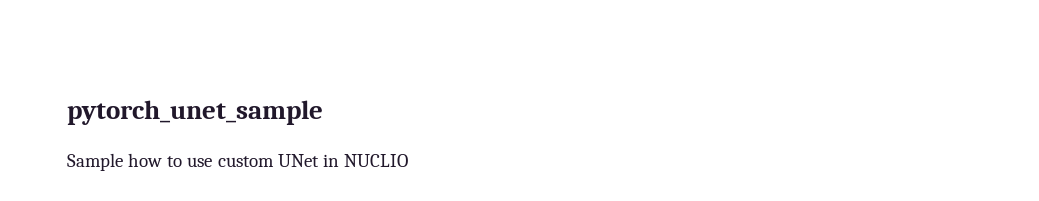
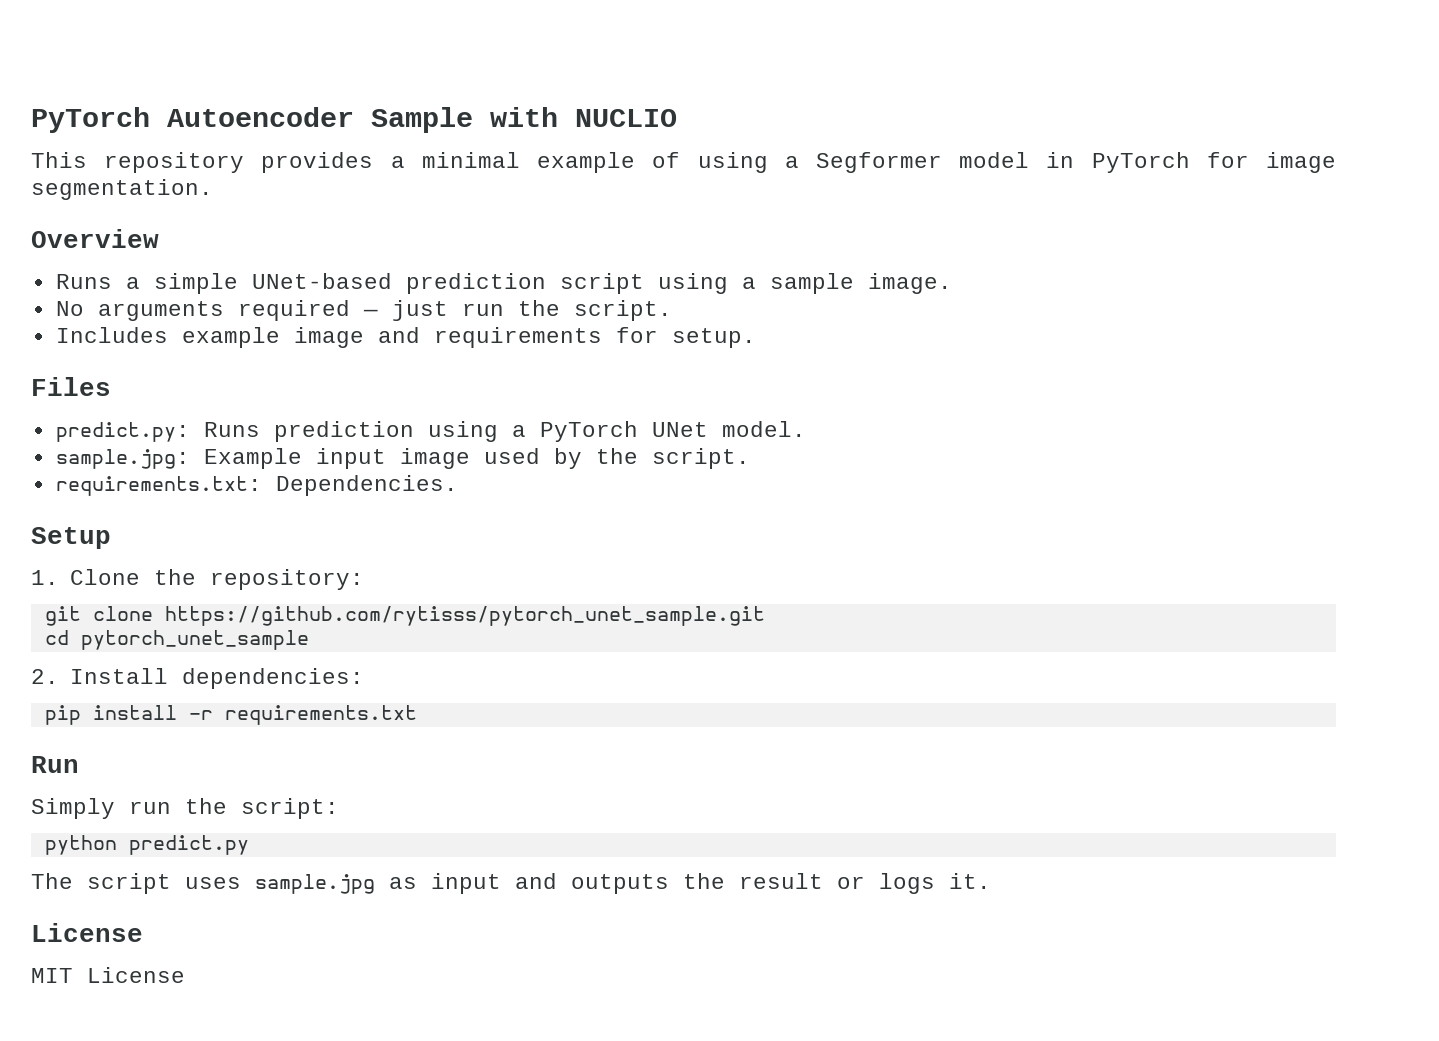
[67,100,323,125] [67,153,408,171] pytorch_unet_sample // Sample how to use custom UNet in NUCLIO -> [31,107,677,133] [31,152,1336,173] [31,179,213,200] [31,229,159,248] [55,273,952,294] [55,300,672,321] [55,327,756,348] [31,377,111,396] [55,421,806,442] [55,448,750,469] [55,475,458,496] [31,527,111,549] [31,569,365,590] [44,606,765,626] [44,630,309,650] [31,668,365,689] [44,705,417,725] [31,756,79,773] [31,798,339,819] [44,835,249,855] [31,873,991,894] [31,923,143,942] [31,967,185,983] PyTorch Autoencoder Sample with NUCLIO // This repository provides a minimal example of using a Segformer model in PyTorch for image segmentation. // Overview // Runs a simple UNet-based prediction script using a sample image. // No arguments required — just run the script. // Includes example image and requirements for setup. // Files // predict.py: Runs prediction using a PyTorch UNet model. // sample.jpg: Example input image used by the script. // requirements.txt: Dependencies. // Setup // 1. Clone the repository: // git clone https://github.com/rytisss/pytorch_unet_sample.git // cd pytorch_unet_sample // 2. Install dependencies: // pip install -r requirements.txt // Run // Simply run the script: // python predict.py // The script uses sample.jpg as input and outputs the result or logs it. // License // MIT License

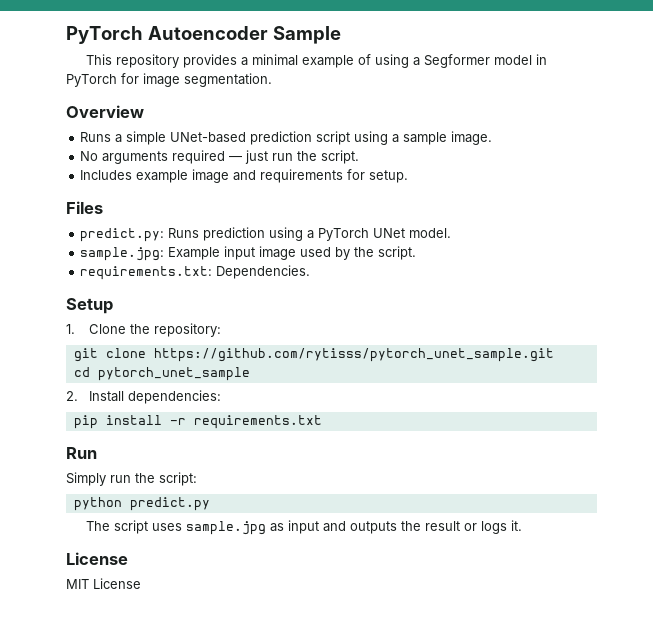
[490,107,677,127] with NUCLIO -> (341, 35) none

